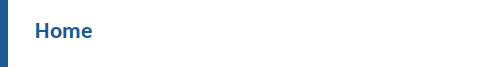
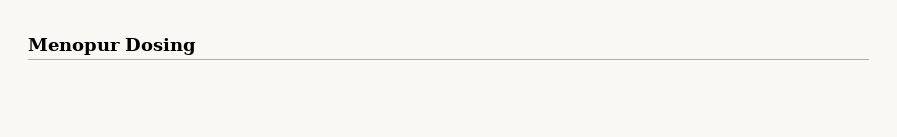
[35,23,93,38] Home -> [28,38,196,55] Menopur Dosing

